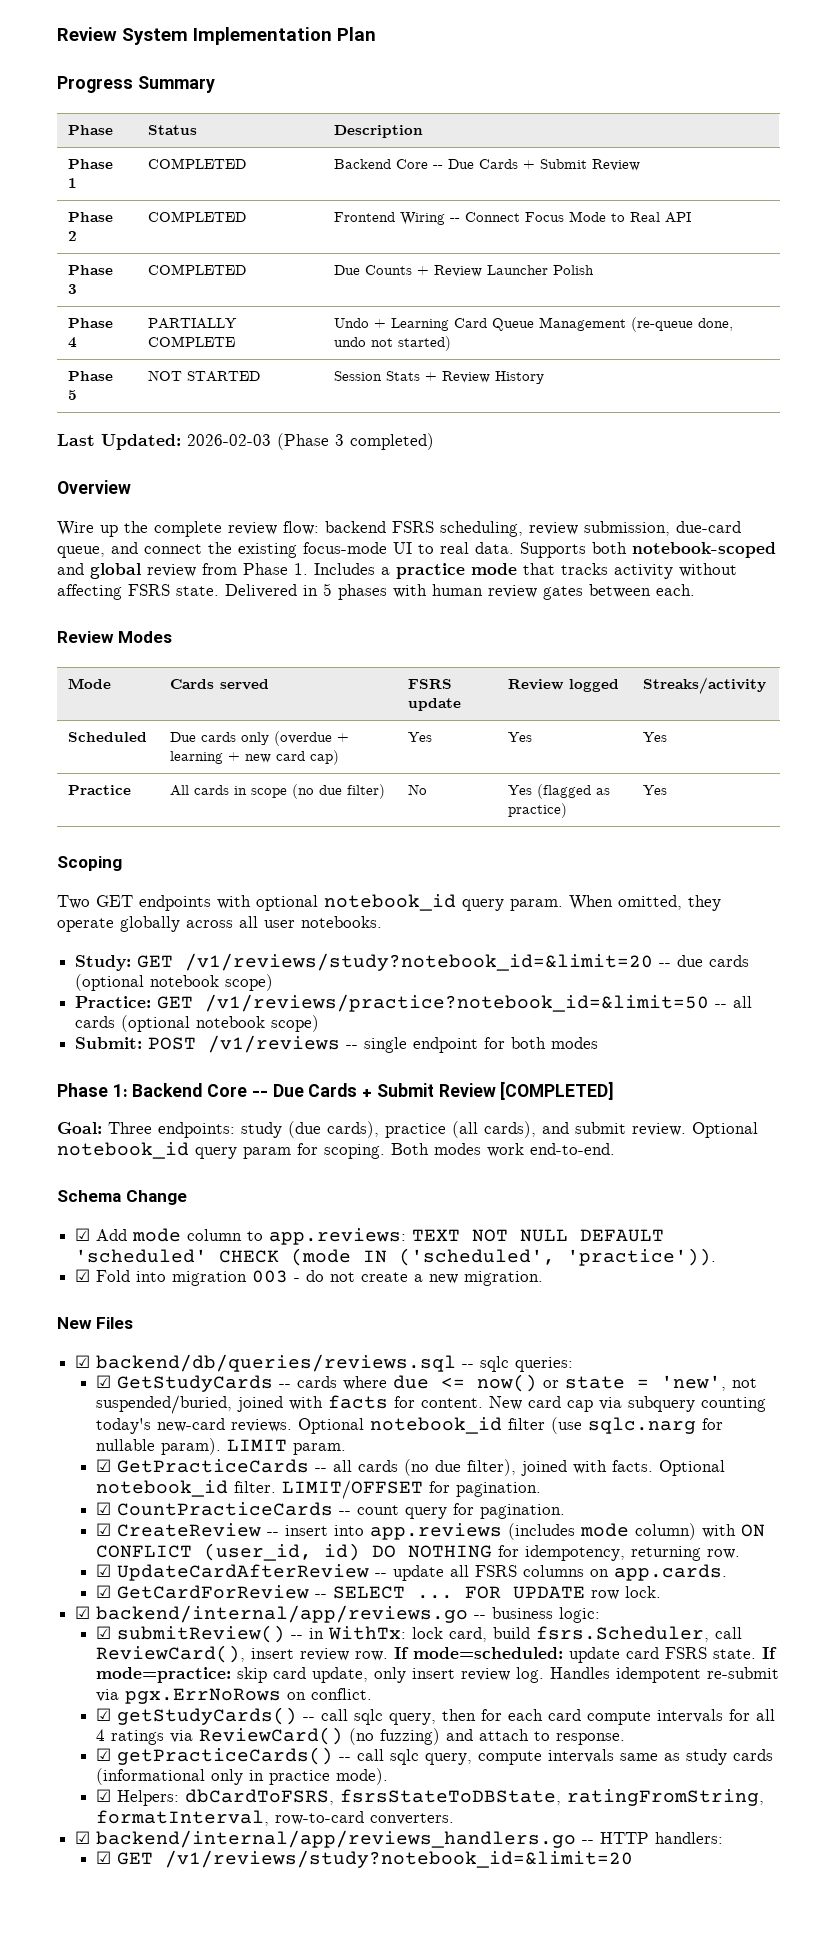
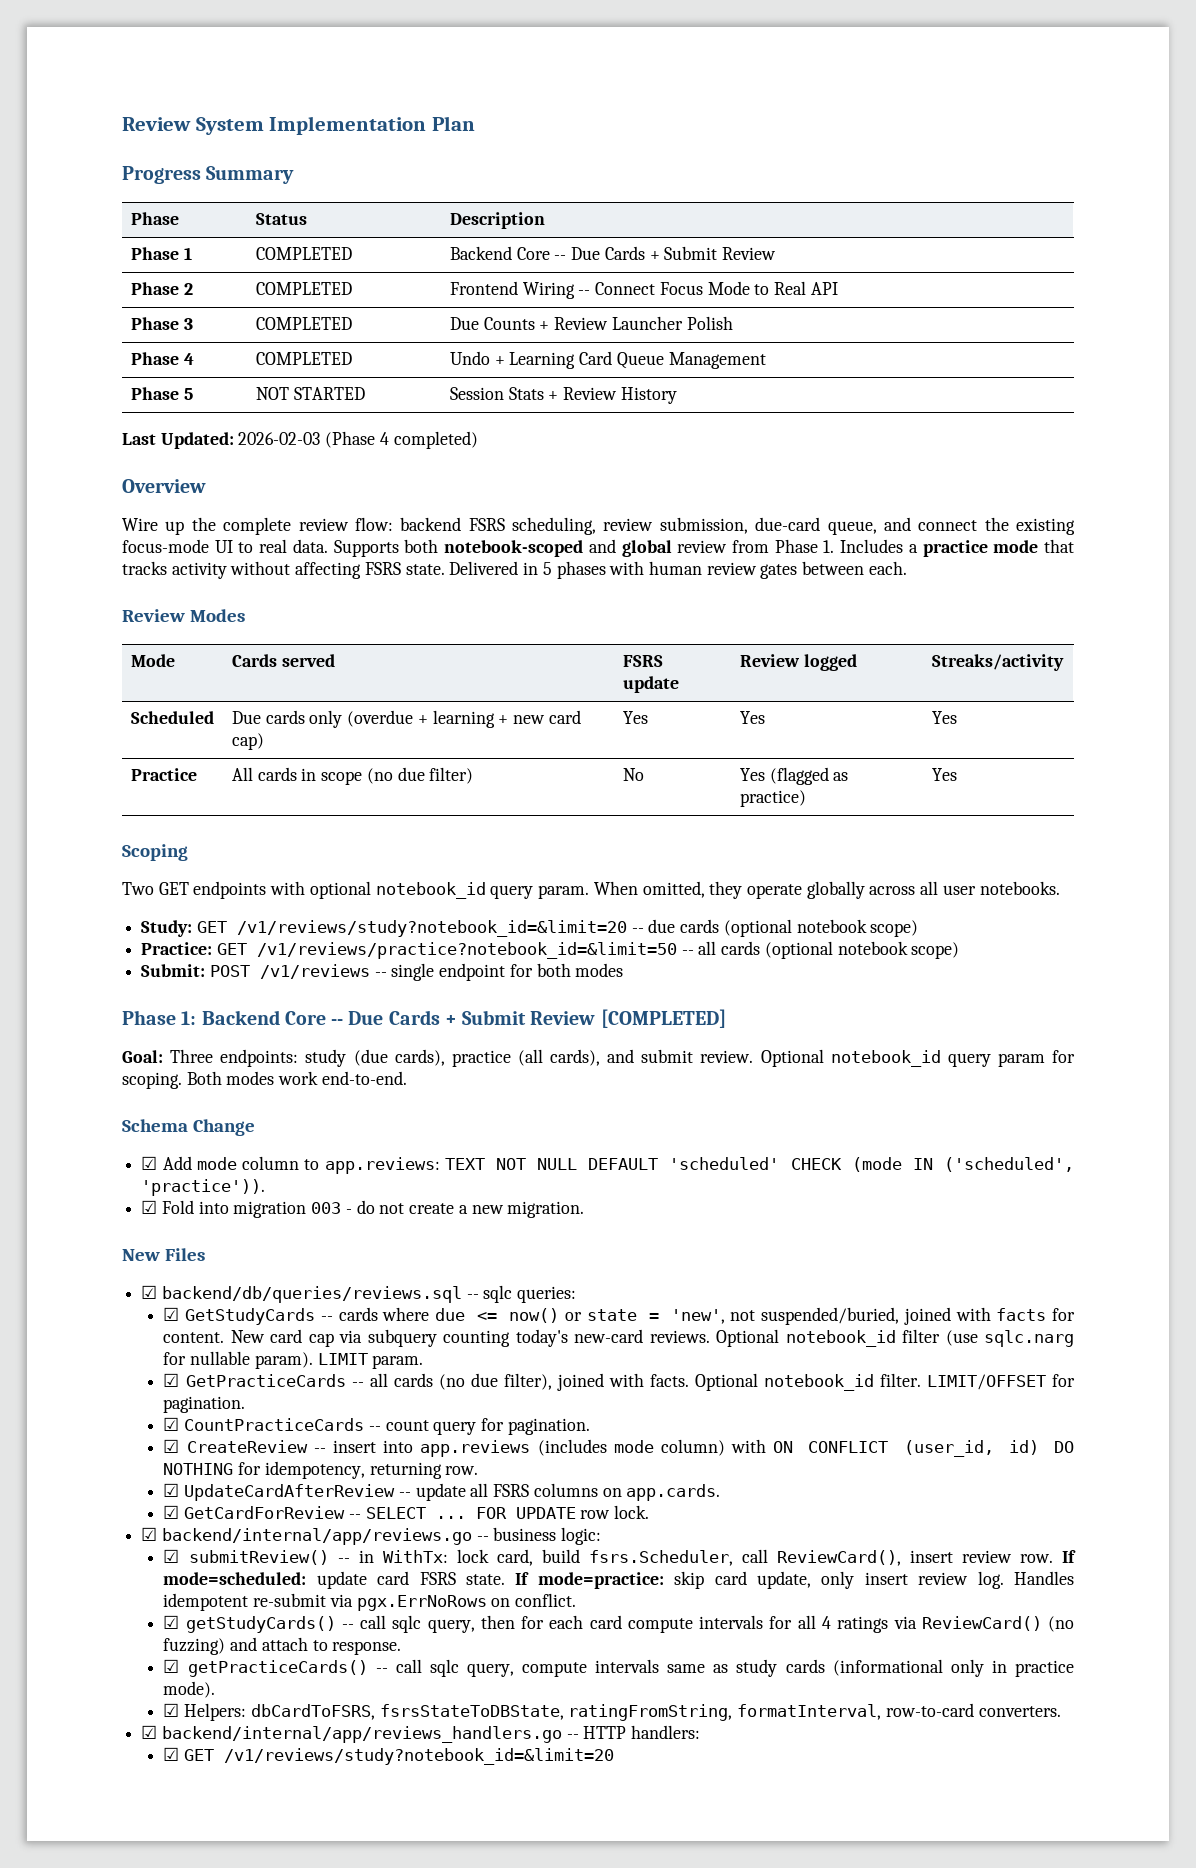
[148,318,238,329] [148,336,236,347] PARTIALLY COMPLETE -> [255,352,352,365] COMPLETED
[631,317,734,332] [334,336,452,351] (re-queue done, undo not started) -> (766, 360) none
[335,434,344,446] 3 -> [379,432,389,445] 4

